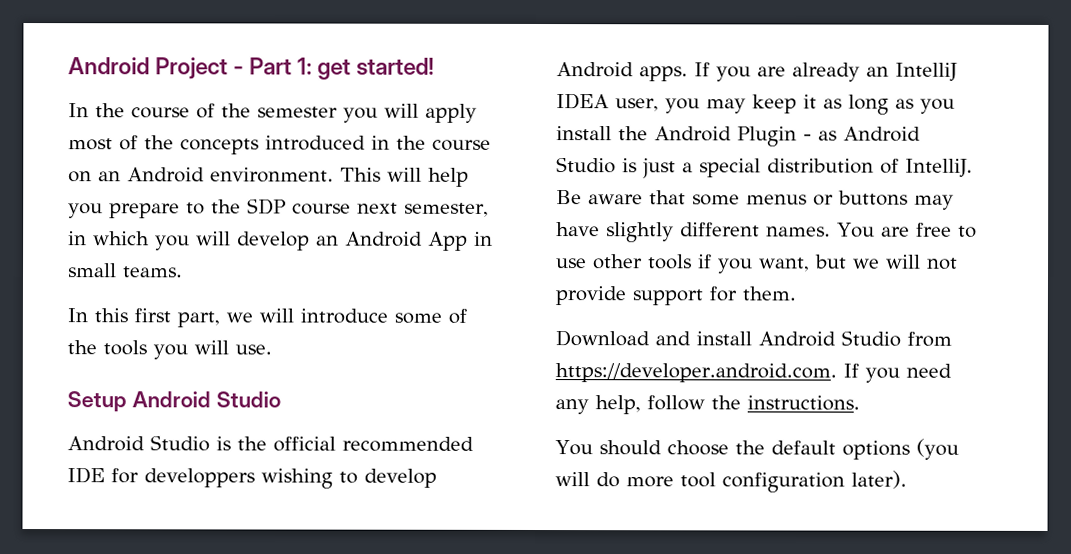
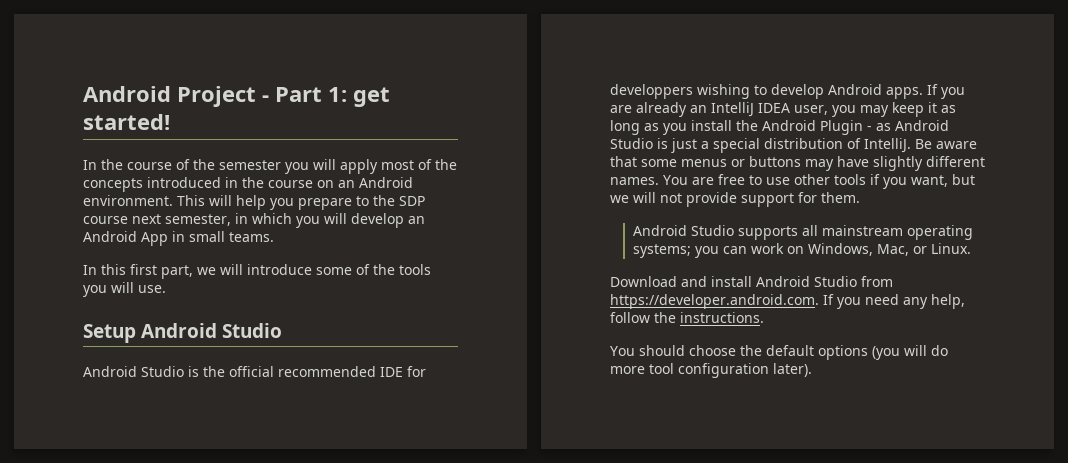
(796, 293) none -> [632,225,973,240] [632,243,971,258] // Android Studio supports all mainstream operating systems; you can work on Windows, Mac, or Linux.

